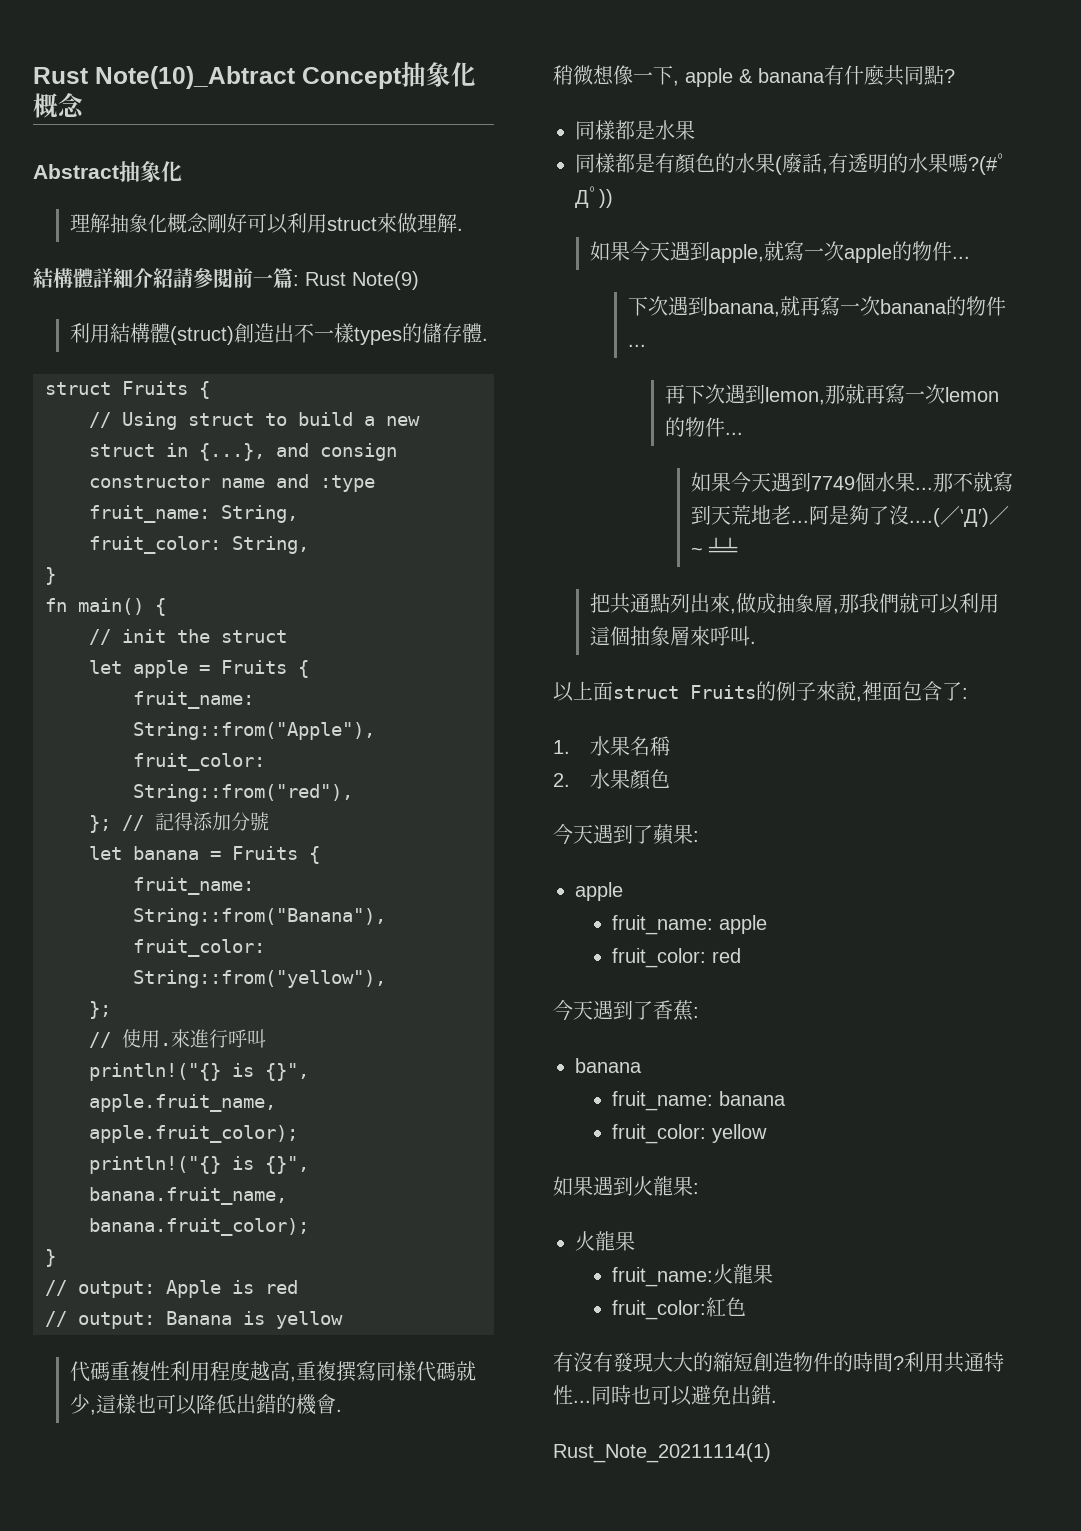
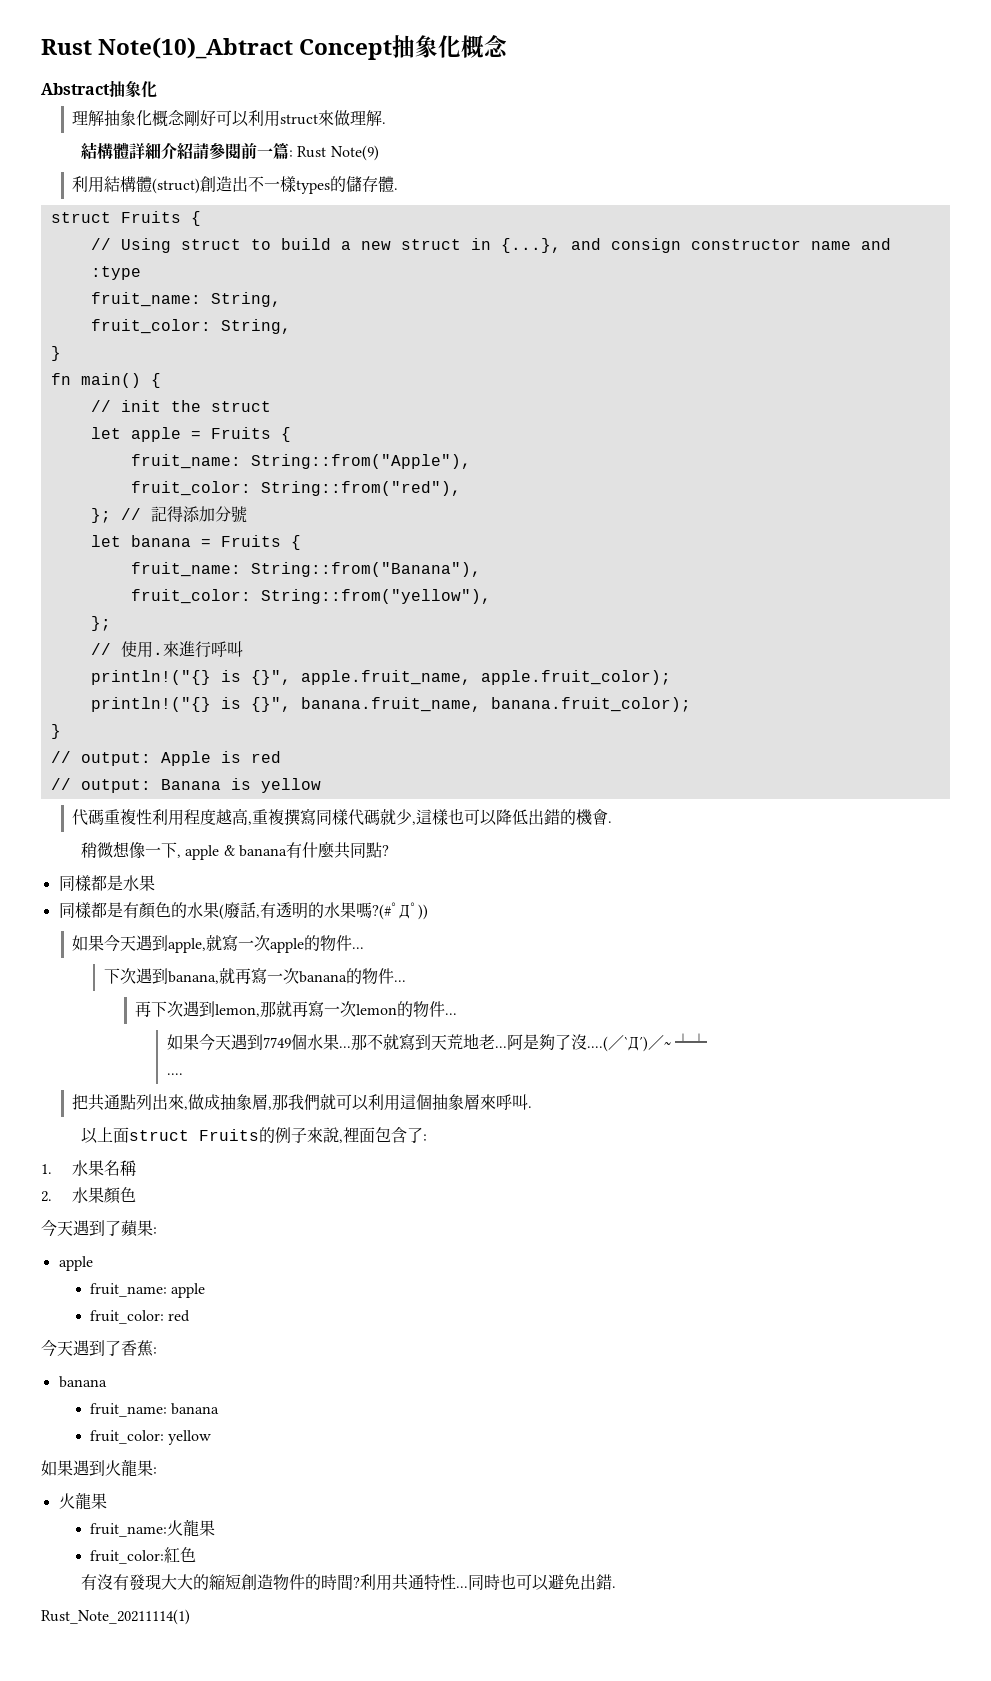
(739, 546) none -> [166,1073,183,1075] // ....

